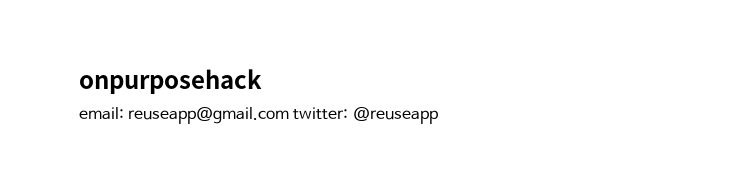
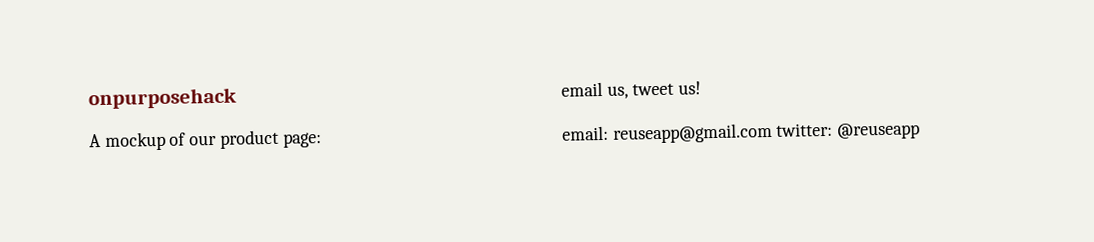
(262, 81) none -> [89,129,322,151] [561,81,702,99] // A mockup of our product page: // email us, tweet us!

